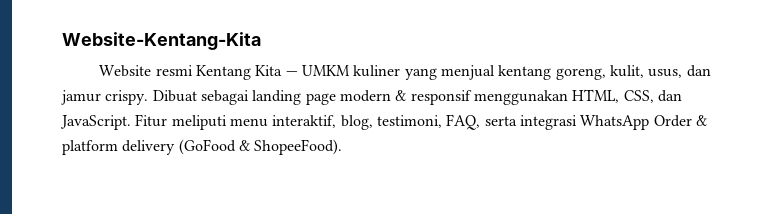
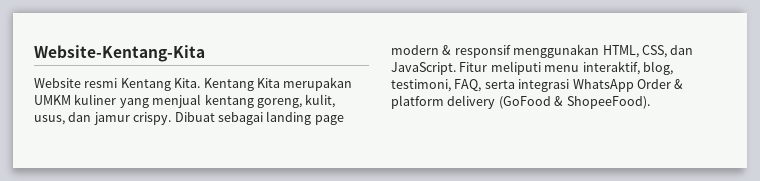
[255,65,298,76] Kita — -> [174,77,353,91] Kita. Kentang Kita merupakan

